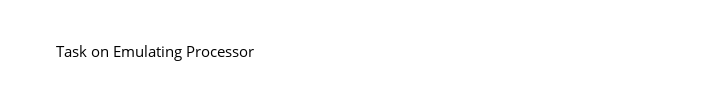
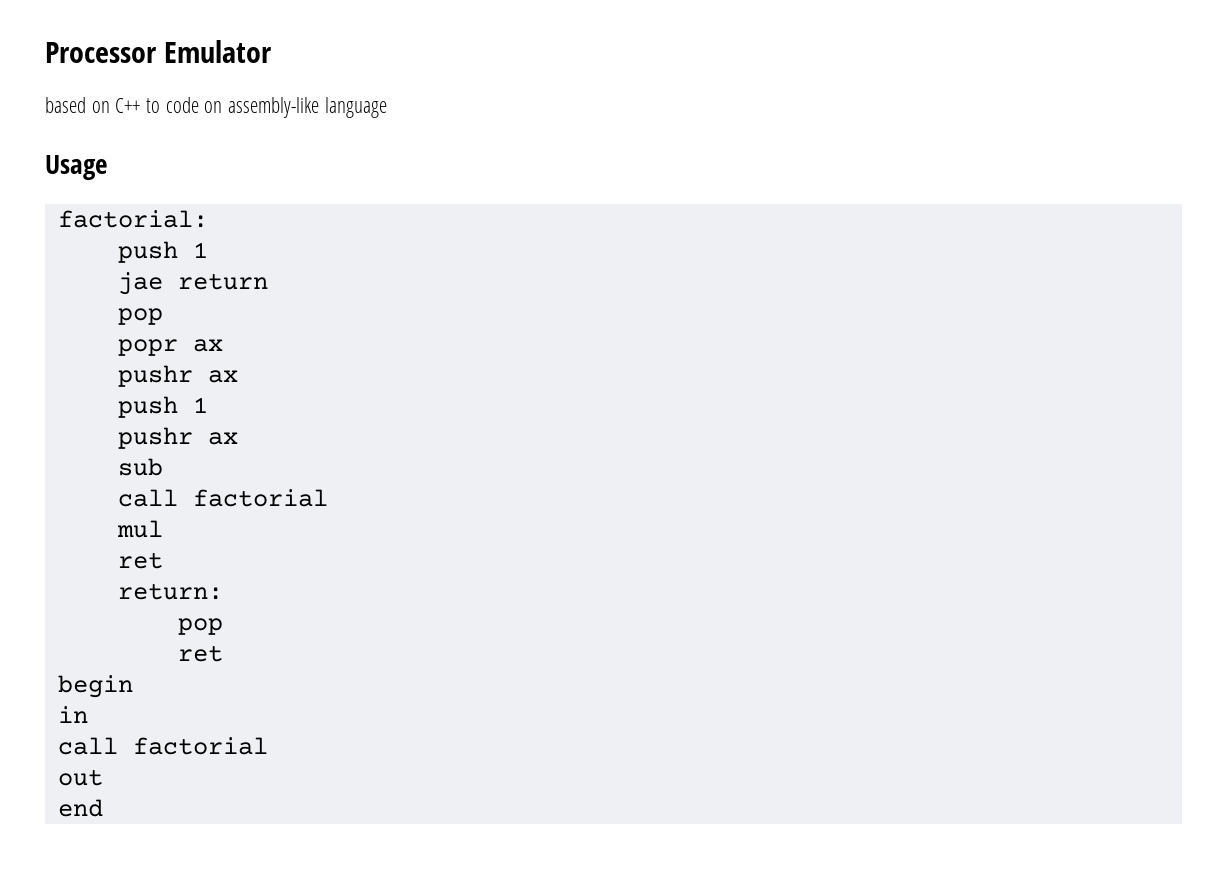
[56,45,255,61] Task on Emulating Processor -> [45,40,272,63] [45,97,387,118] [45,155,107,180] [57,210,208,228] [117,241,208,263] [117,272,268,295] [117,308,163,325] [117,339,223,356] [117,365,238,387] [117,396,208,418] [117,427,238,449] [117,458,163,476] [117,489,328,507] [116,520,163,538] [117,552,163,569] [117,583,223,600] [177,618,223,635] [177,645,223,662] [57,675,133,698] [57,706,88,723] [57,737,268,755] [57,769,103,786] [57,799,103,817] Processor Emulator // based on C++ to code on assembly-like language // Usage // factorial: // push 1 // jae return // pop // popr ax // pushr ax // push 1 // pushr ax // sub // call factorial // mul // ret // return: // pop // ret // begin // in // call factorial // out // end

